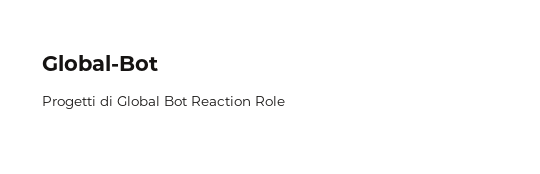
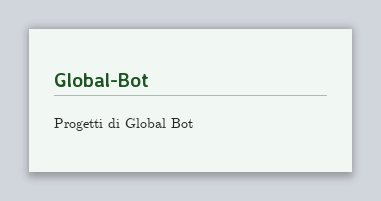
[191,96,285,106] Reaction Role -> (193, 123) none

